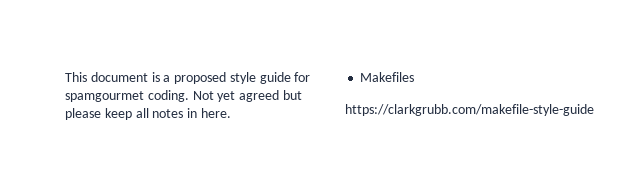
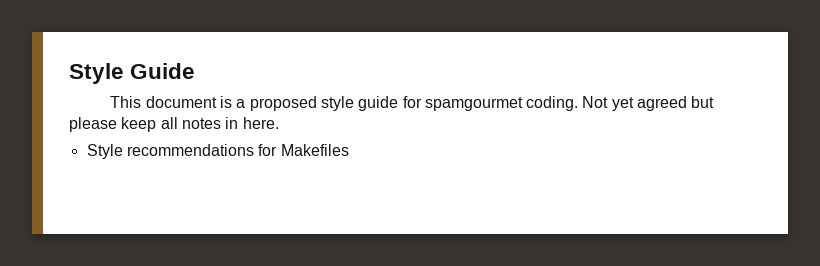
(65, 77) none -> [69,63,196,84] Style Guide //
(231, 113) none -> [86,144,278,159] Style recommendations for
[345,104,594,116] // https://clarkgrubb.com/makefile-style-guide -> (349, 150) none

